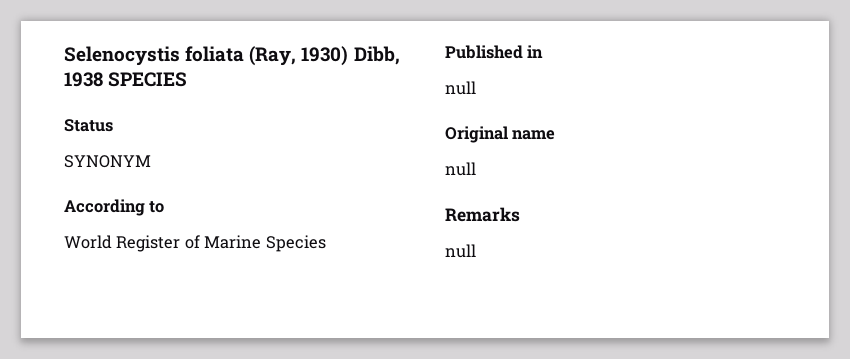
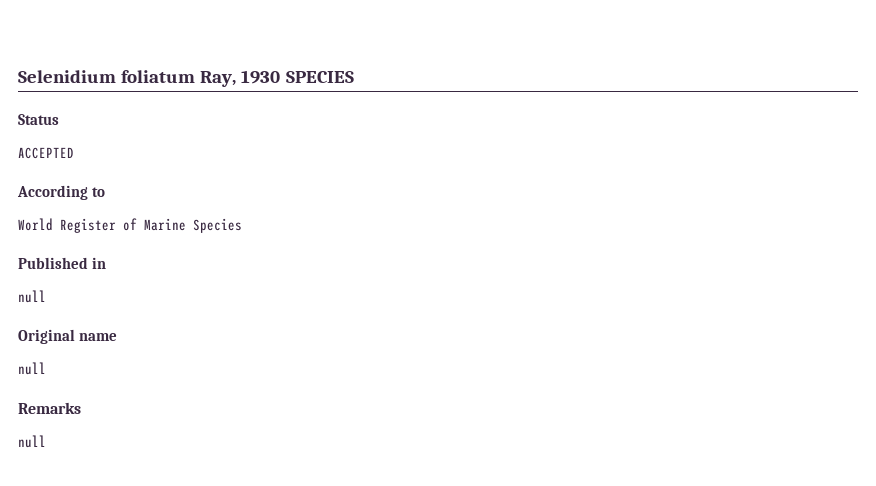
[64,46,400,66] [64,72,103,87] Selenocystis foliata (Ray, 1930) Dibb, 1938 -> [18,70,281,87] Selenidium foliatum Ray, 1930
[64,155,151,168] SYNONYM -> [18,147,74,159] ACCEPTED

